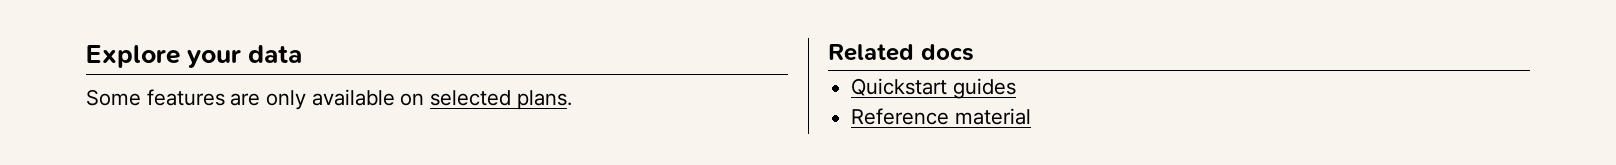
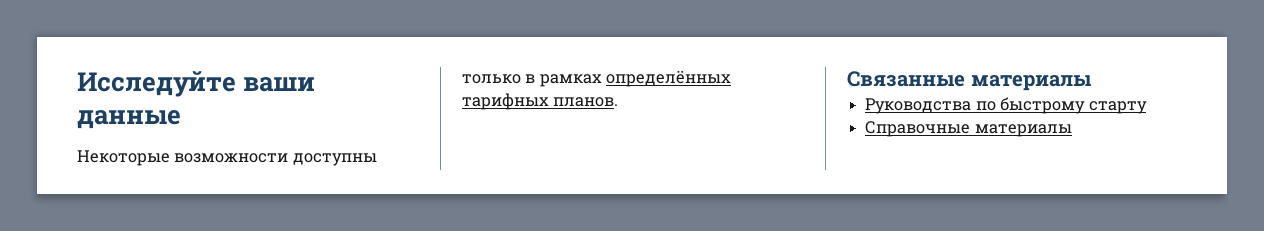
[86,45,303,68] [86,89,572,110] [828,44,974,61] [851,78,1016,99] [851,108,1031,125] Explore your data // Some features are only available on selected plans. // Related docs // Quickstart guides // Reference material -> [77,71,316,97] [77,110,181,129] [77,150,377,166] [462,71,732,87] [462,93,619,110] [847,71,1092,91] [865,97,1147,114] [865,121,1072,137] Исследуйте ваши данные // Некоторые возможности доступны только в рамках определённых тарифных планов. // Связанные материалы // Руководства по быстрому старту // Справочные материалы

